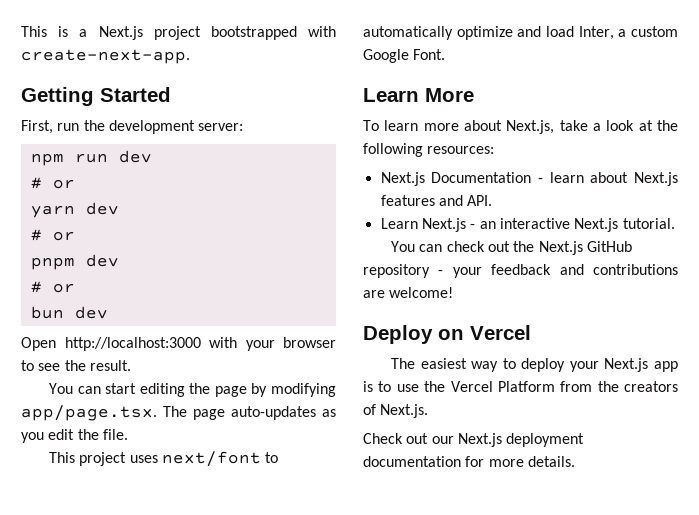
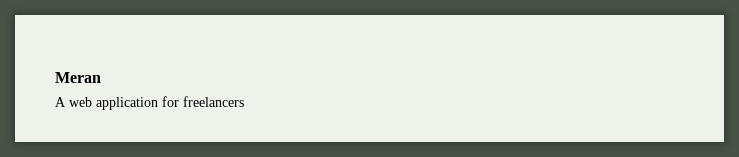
[21,26,336,40] [21,49,190,64] [21,87,171,106] [21,120,244,134] [30,150,152,166] [30,177,75,189] [30,202,119,218] [30,229,75,241] [30,254,119,270] [30,281,75,293] [30,306,108,319] [21,337,336,351] [21,360,131,371] [49,383,336,397] [21,405,336,421] [21,429,128,443] [49,451,279,467] [363,26,678,40] [363,49,446,63] [363,88,474,102] [363,120,678,134] [363,143,495,157] [380,172,678,186] [380,195,493,206] [380,218,675,232] [391,241,633,255] [363,264,678,278] [363,287,454,298] [363,325,531,344] [391,358,678,372] [363,381,678,392] [363,404,429,418] [363,433,585,447] [363,456,575,467] This is a Next.js project bootstrapped with create-next-app. // Getting Started // First, run the development server: // npm run dev // # or // yarn dev // # or // pnpm dev // # or // bun dev // Open http://localhost:3000 with your browser to see the result. // You can start editing the page by modifying app/page.tsx. The page auto-updates as you edit the file. // This project uses next/font to automatically optimize and load Inter, a custom Google Font. // Learn More // To learn more about Next.js, take a look at the following resources: // Next.js Documentation - learn about Next.js features and API. // Learn Next.js - an interactive Next.js tutorial. // You can check out the Next.js GitHub repository - your feedback and contributions are welcome! // Deploy on Vercel // The easiest way to deploy your Next.js app is to use the Vercel Platform from the creators of Next.js. // Check out our Next.js deployment documentation for more details. -> [55,72,101,83] [55,96,244,110] Meran // A web application for freelancers

